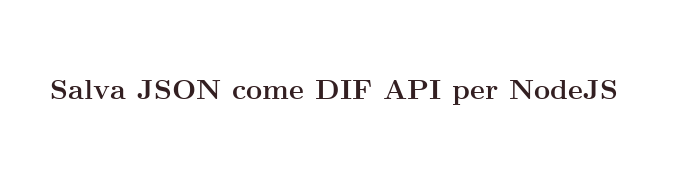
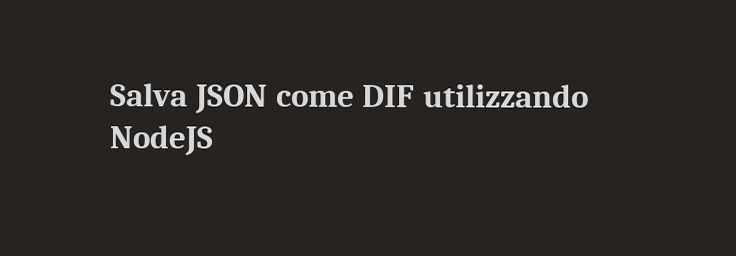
[383,80,498,105] API per -> [423,84,590,108] utilizzando

